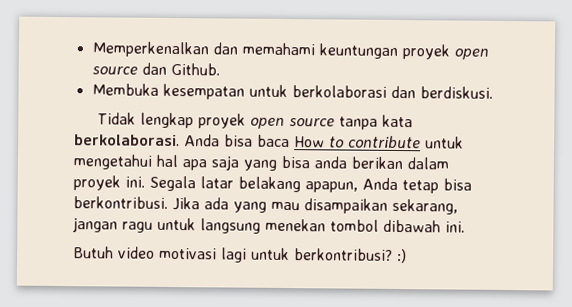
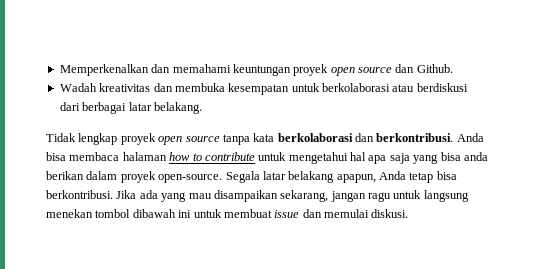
[91,83,493,100] Membuka kesempatan untuk berkolaborasi dan berdiskusi. -> [59,83,468,95] [59,102,202,114] Wadah kreativitas dan membuka kesempatan untuk berkolaborasi atau berdiskusi dari berbagai latar belakang.
[74,134,325,148] berkolaborasi. Anda bisa baca How -> [277,133,484,142] [46,152,191,161] berkolaborasi dan berkontribusi. Anda bisa membaca halaman how
[125,176,145,188] ini. -> [158,174,223,183] open-source.
[445,221,465,233] [73,246,407,264] ini. // Butuh video motivasi lagi untuk berkontribusi? :) -> [178,209,409,218] ini untuk membuat issue dan memulai diskusi.

